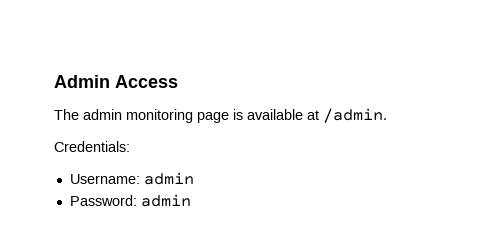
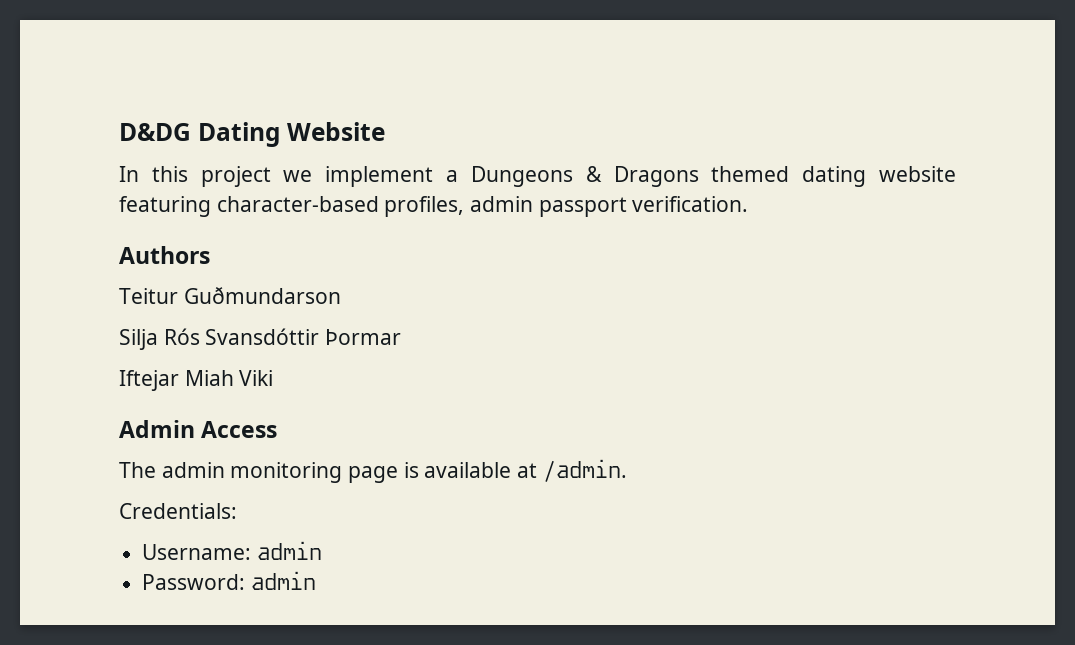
(54, 81) none -> [119,122,386,147] [119,166,957,187] [119,196,749,217] [119,246,210,264] [119,287,341,304] [119,328,402,350] [119,370,274,391] D&DG Dating Website // In this project we implement a Dungeons & Dragons themed dating website featuring character-based profiles, admin passport verification. // Authors // Teitur Guðmundarson // Silja Rós Svansdóttir Þormar // Iftejar Miah Viki //

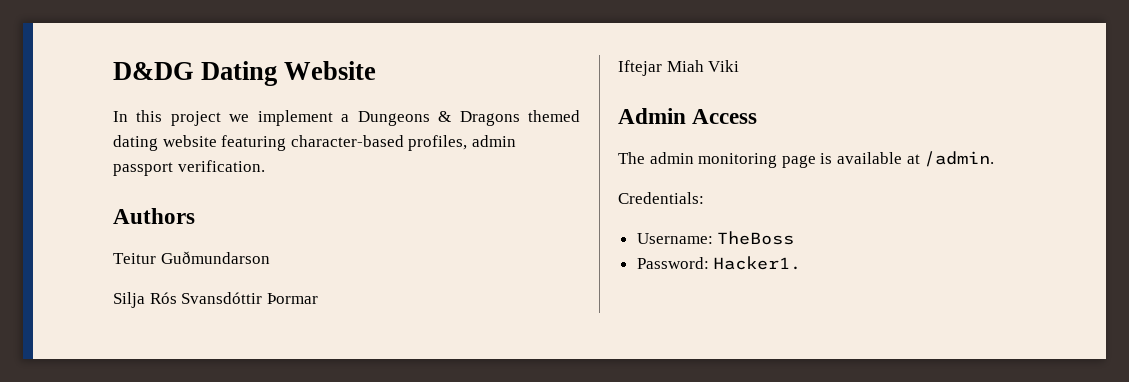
[256,541,322,560] admin -> [717,231,795,245] TheBoss
[250,571,316,590] admin -> [713,256,802,270] Hacker1.

